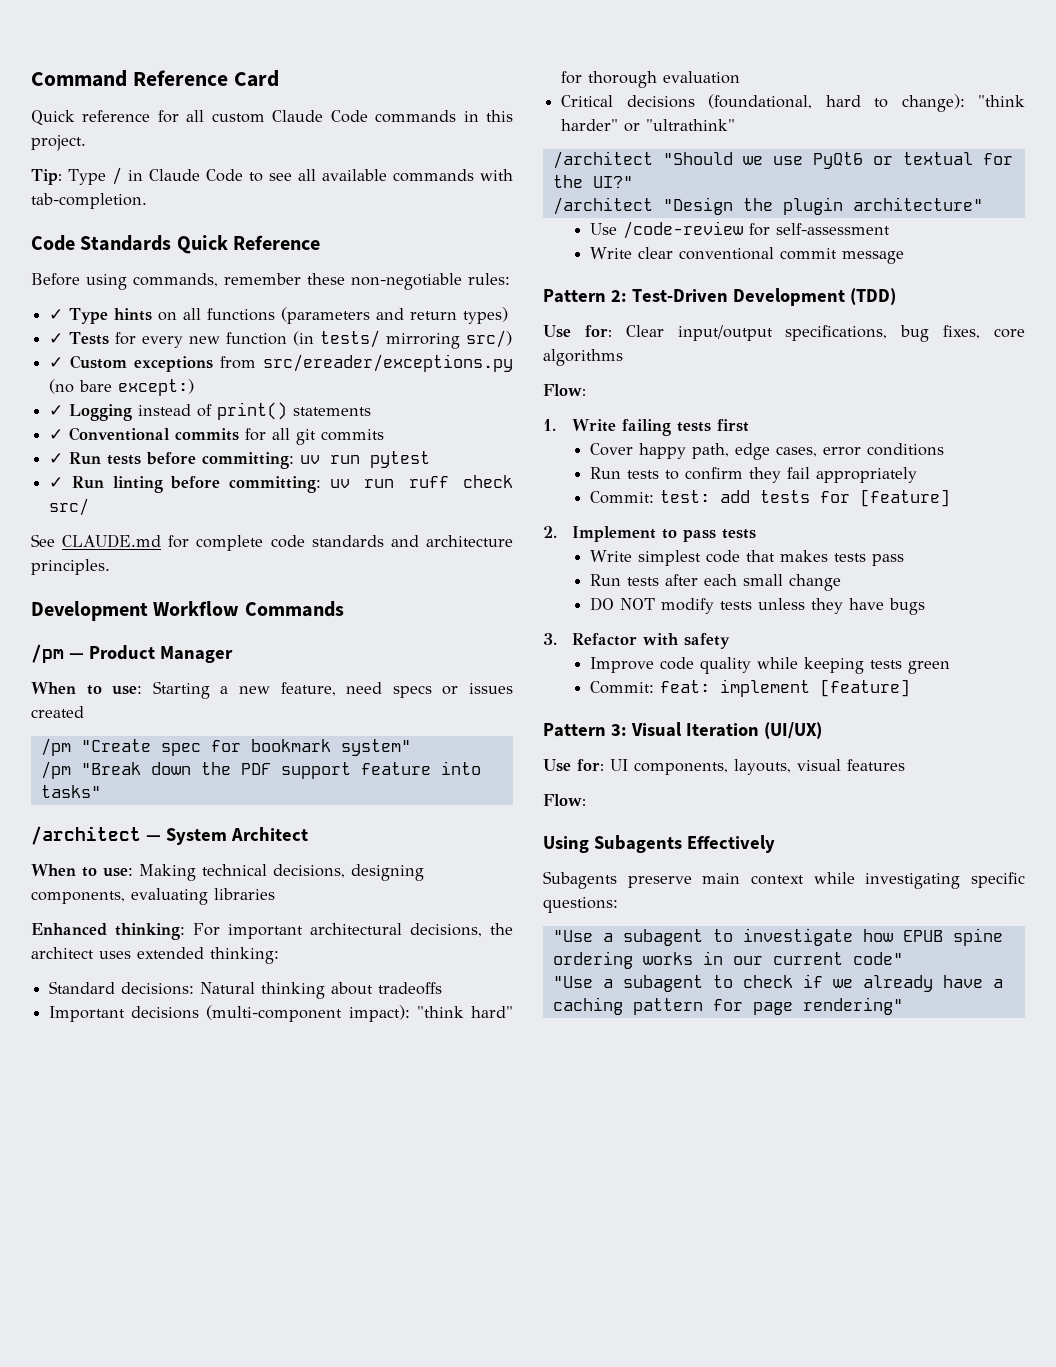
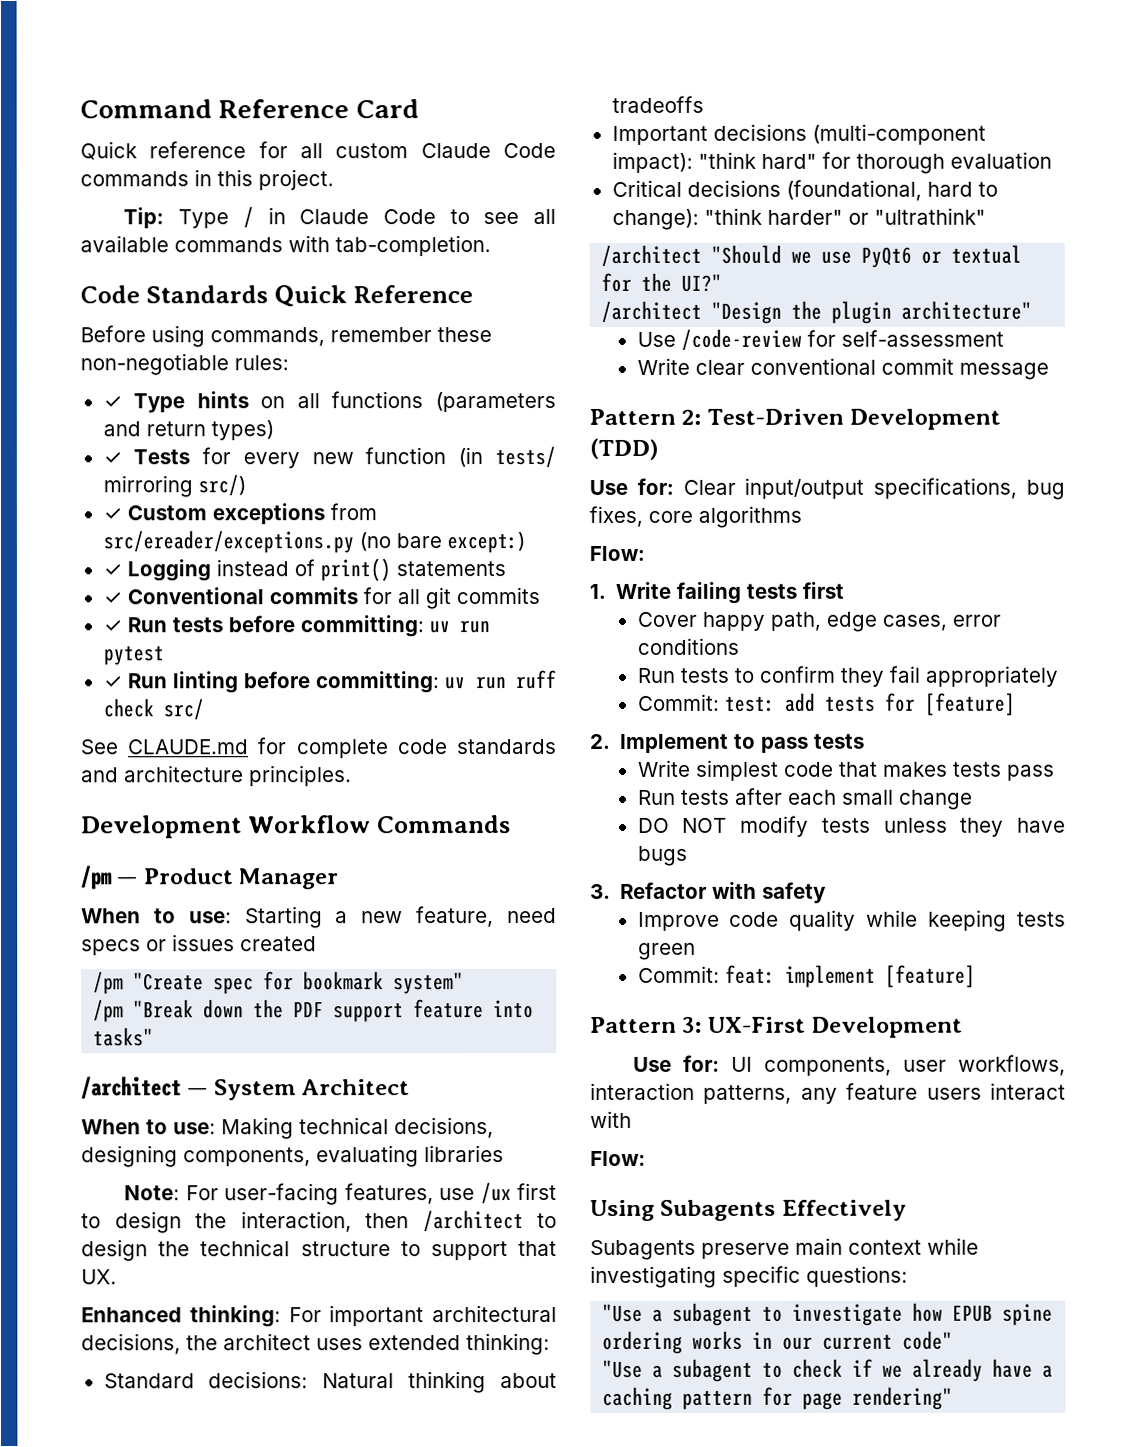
(275, 894) none -> [124,1182,557,1206] [81,1210,557,1234] [81,1239,557,1262] [81,1269,117,1285] // Note: For user-facing features, use /ux first to design the interaction, then /architect to design the technical structure to support that UX.
[630,722,822,739] Visual Iteration (UI/UX) -> [707,1016,964,1038] UX-First Development
[734,759,905,775] layouts, visual features -> [903,1054,1066,1076] [590,1082,1066,1104] [590,1110,632,1128] user workflows, interaction patterns, any feature users interact with

